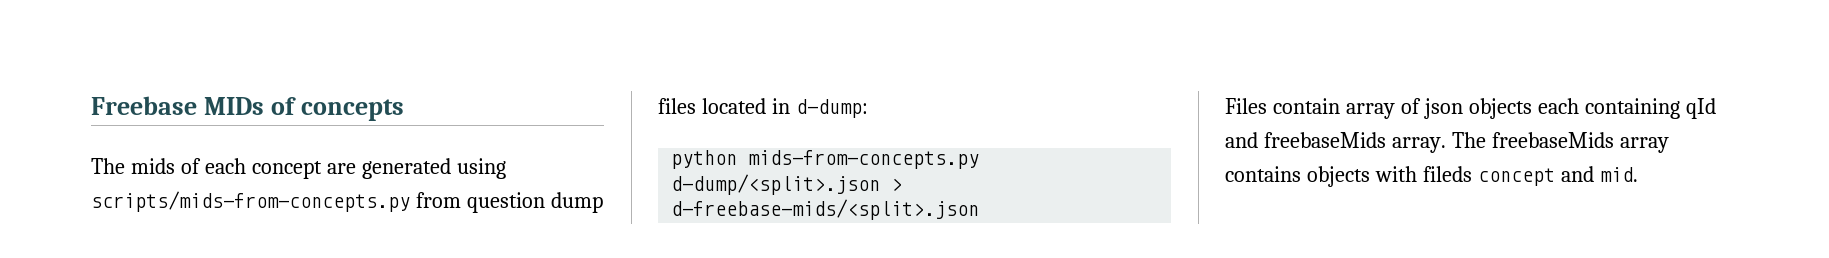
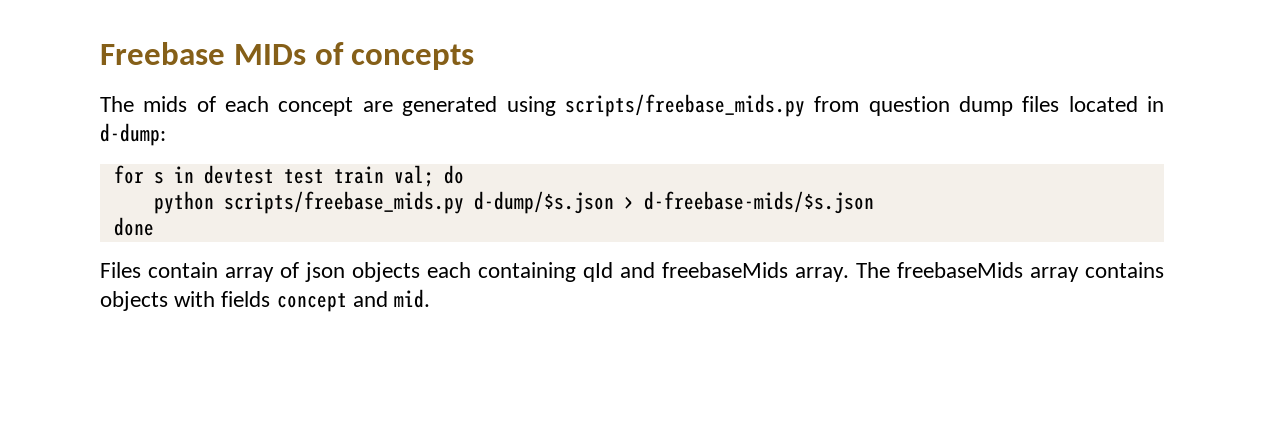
[91,191,410,212] scripts/mids-from-concepts.py -> [564,94,805,117] scripts/freebase_mids.py
[671,150,980,169] [671,174,903,195] [671,199,980,220] python mids-from-concepts.py d-dump/<split>.json > d-freebase-mids/<split>.json -> [113,165,464,187] [153,191,874,214] [113,217,154,236] for s in devtest test train val; do // python scripts/freebase_mids.py d-dump/$s.json > d-freebase-mids/$s.json // done
[1422,166,1472,182] fileds -> [221,291,271,307] fields

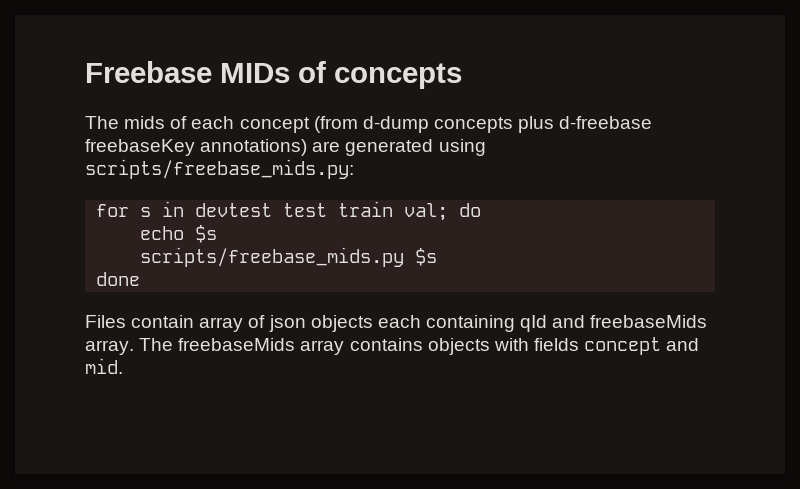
[362,94,1165,117] [100,123,166,146] are generated using scripts/freebase_mids.py from question dump files located in d-dump: -> [313,116,653,133] [85,139,486,156] [85,159,354,179] (from d-dump concepts plus d-freebase freebaseKey annotations) are generated using scripts/freebase_mids.py:
[153,191,874,214] python scripts/freebase_mids.py d-dump/$s.json > d-freebase-mids/$s.json -> [140,225,218,243] [140,247,438,267] echo $s // scripts/freebase_mids.py $s

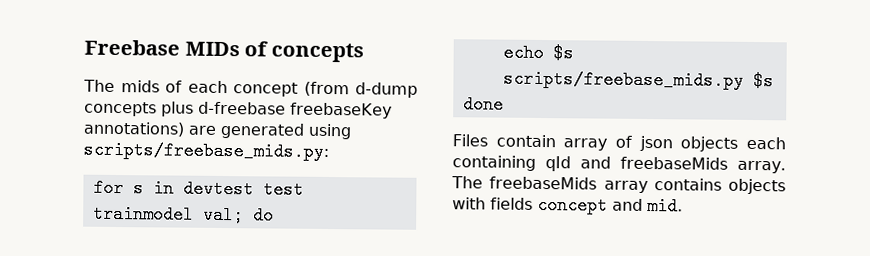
[338,201,394,217] train -> [92,204,194,224] trainmodel

